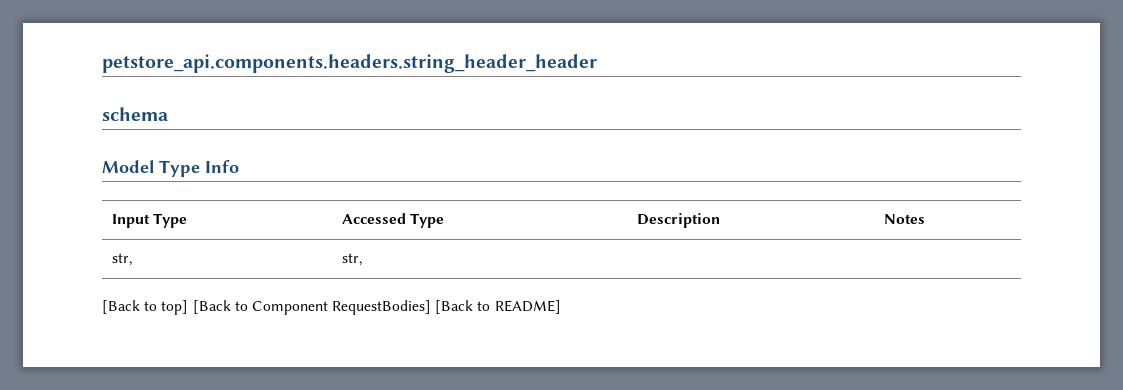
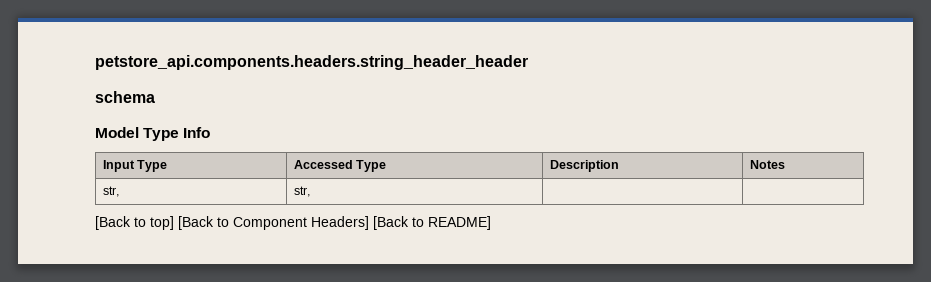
[332,300,432,315] RequestBodies] -> [311,216,369,230] Headers]

